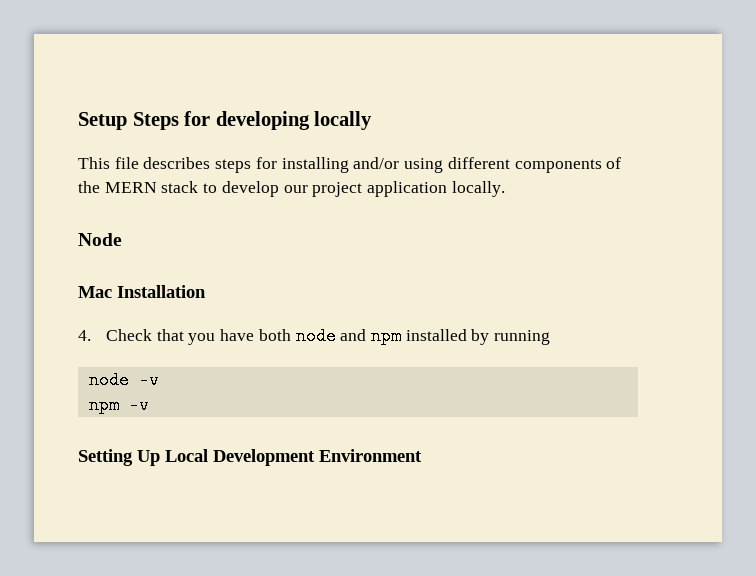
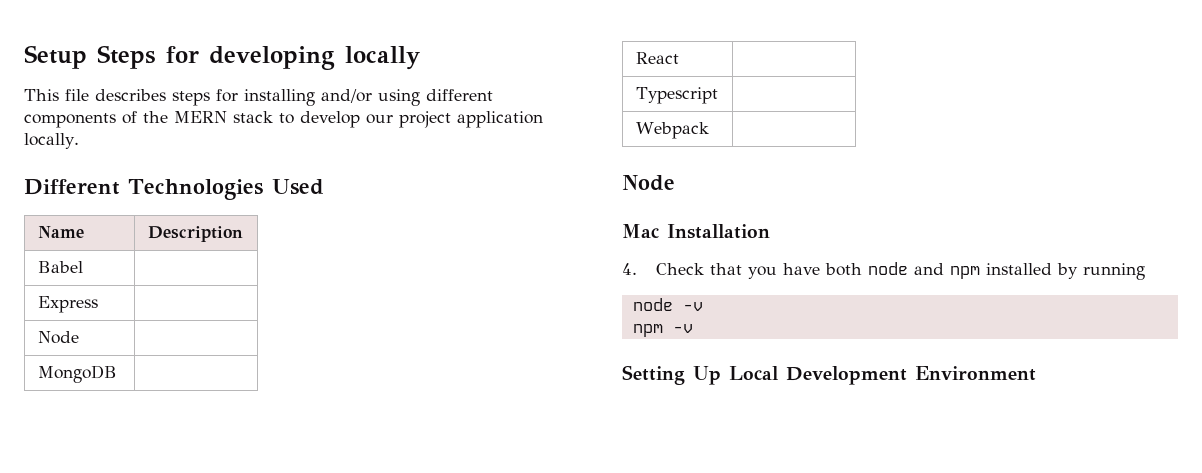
(505, 189) none -> [24,179,324,200] [37,226,84,238] [147,226,243,242] [37,261,83,273] [37,296,98,313] [37,331,79,344] [37,365,117,383] [635,52,679,64] [635,87,718,104] [635,122,709,139] // Different Technologies Used // Name | Description // Babel | // Express | // Node | // MongoDB | // React | // Typescript | // Webpack |

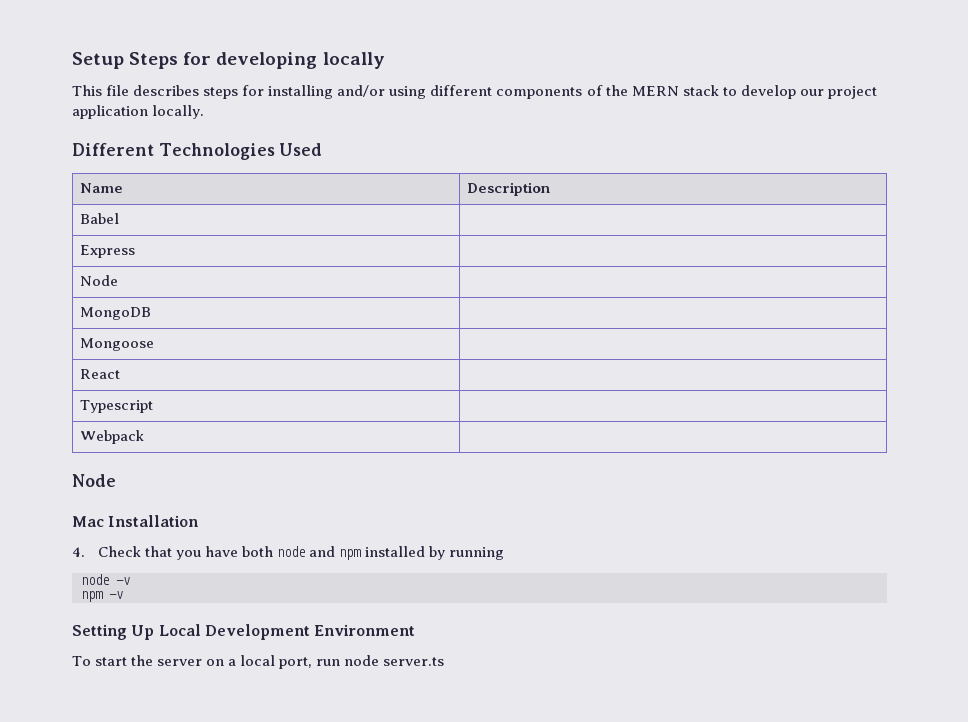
(117, 374) none -> [79,338,154,351] // Mongoose |
(1036, 373) none -> [72,655,445,669] // To start the server on a local port, run node server.ts

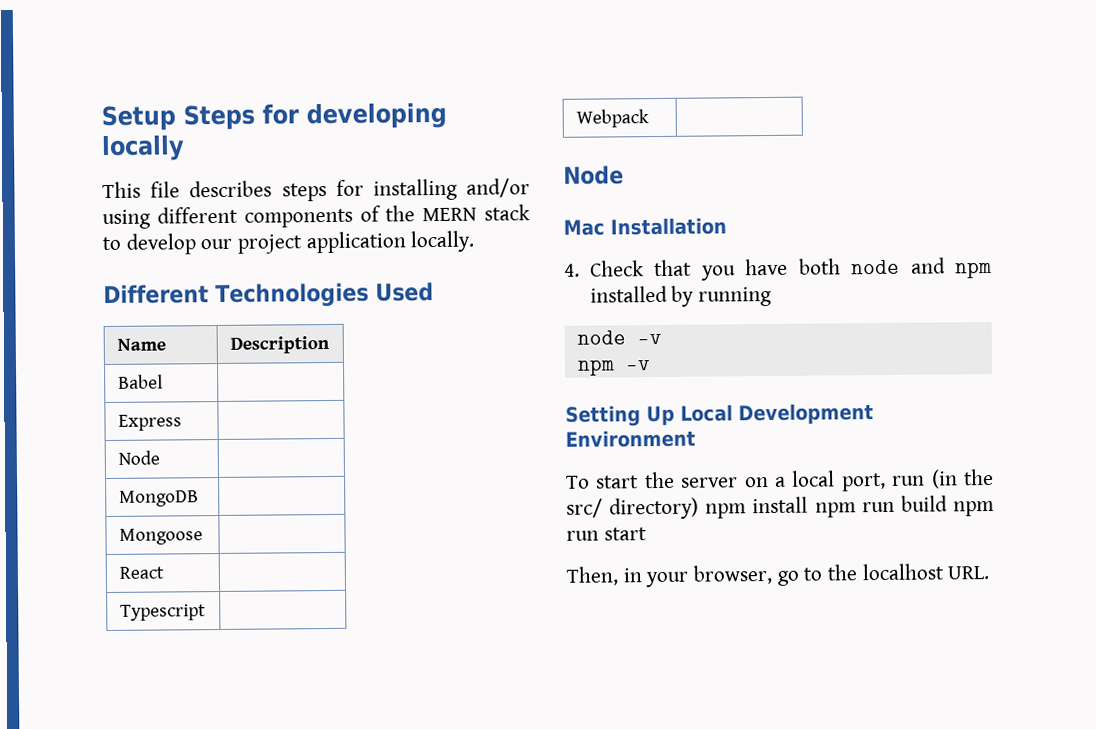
[344,655,445,666] node server.ts -> [930,468,994,489] [566,495,994,520] [566,527,647,541] [566,563,990,588] (in the src/ directory) npm install npm run build npm run start // Then, in your browser, go to the localhost URL.

